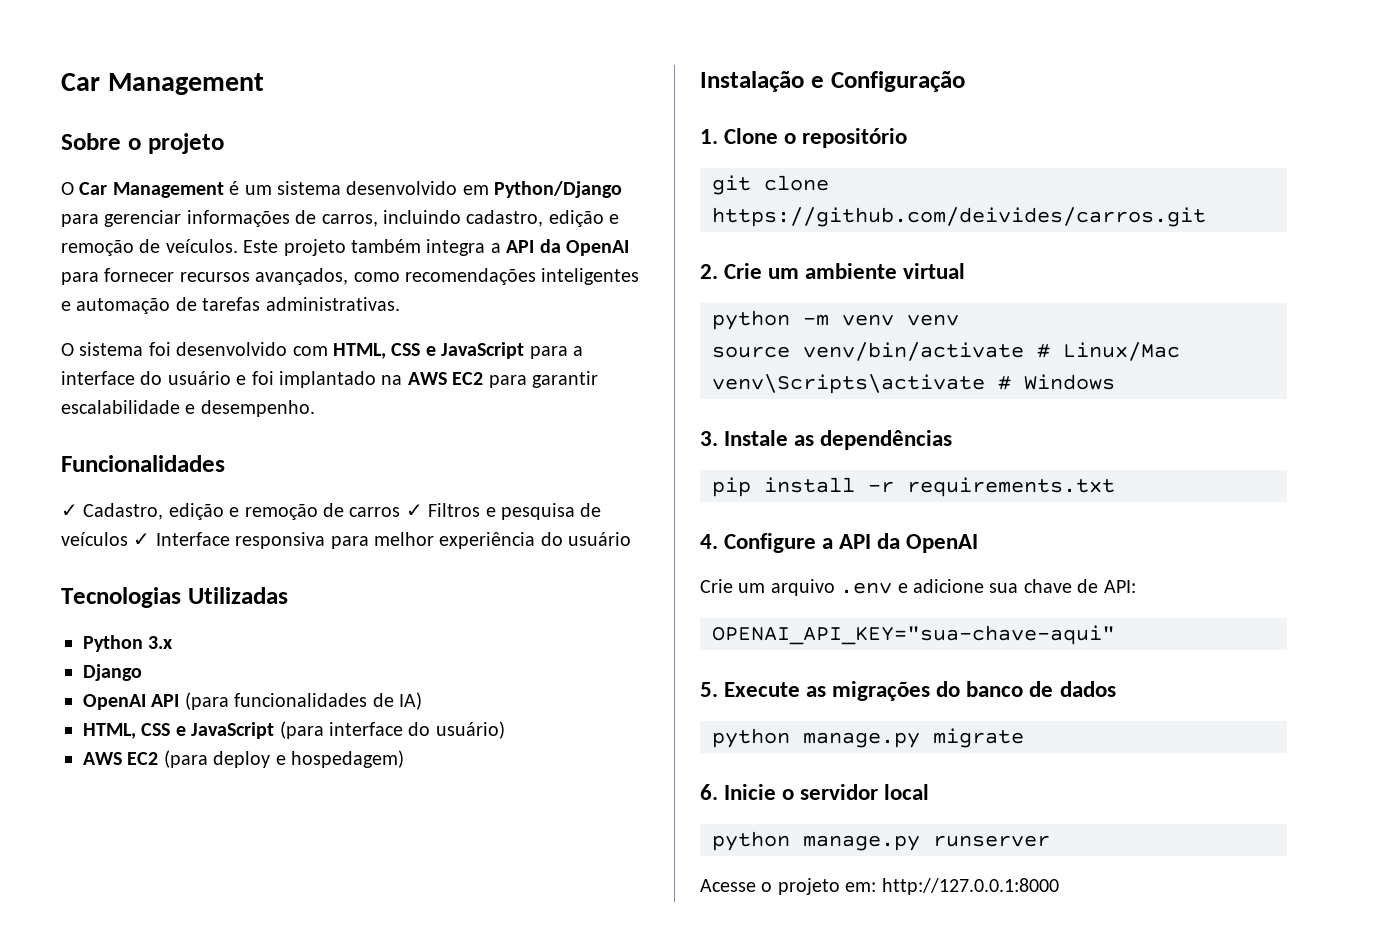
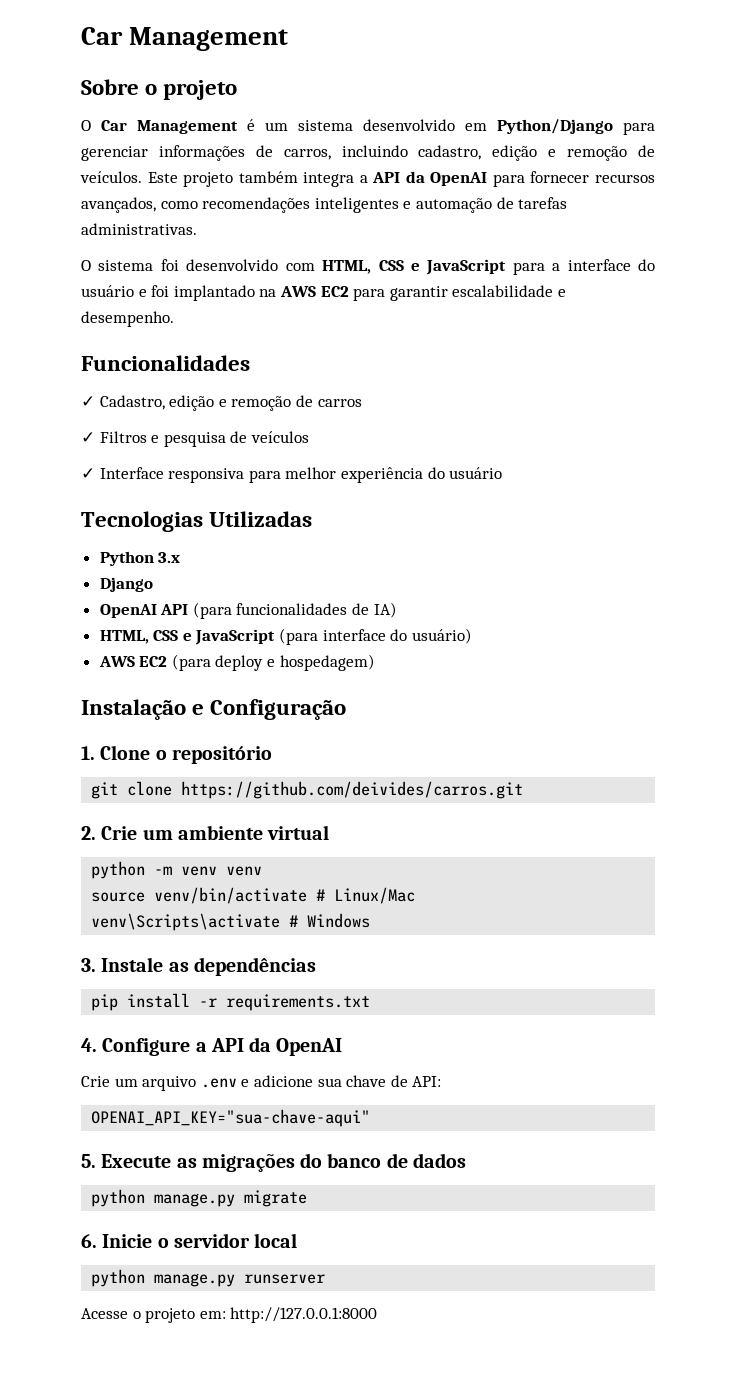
(401, 512) none -> (362, 403) //
(128, 539) none -> (309, 437) //

